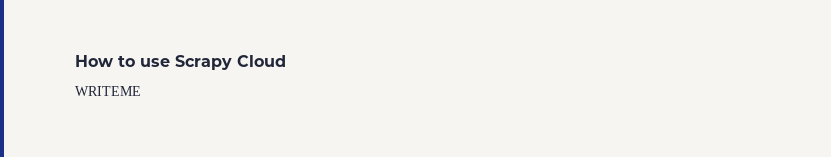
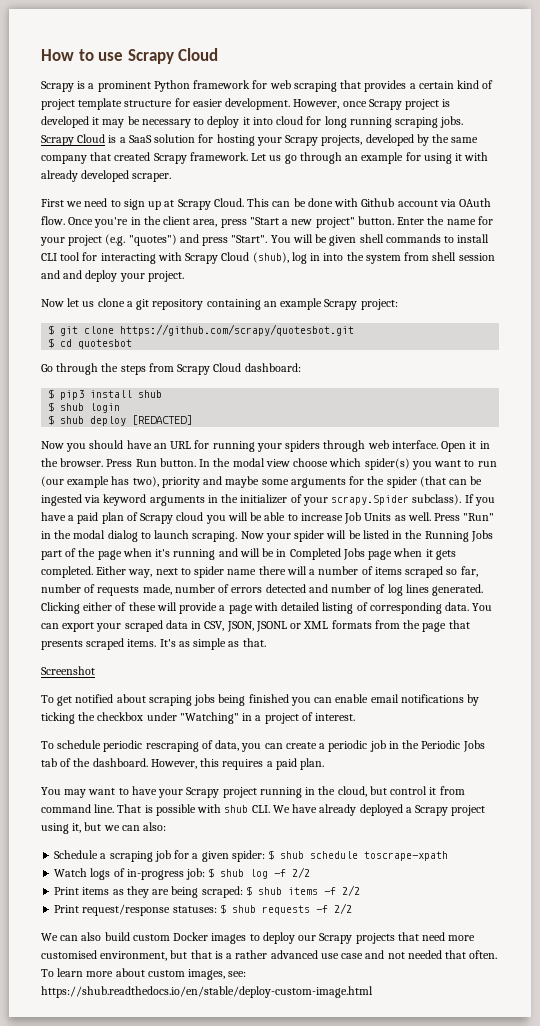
[75,86,141,96] WRITEME -> [41,80,494,92] [41,98,451,110] [41,116,464,128] [41,134,479,146] [41,152,489,164] [41,170,172,182] [41,198,492,210] [41,216,493,228] [40,234,490,246] [41,252,495,264] [41,270,184,282] [41,298,398,310] [48,324,355,336] [48,338,133,349] [41,363,301,375] [48,389,163,400] [48,402,121,413] [48,415,193,426] [41,440,490,452] [41,458,497,470] [41,476,483,488] [41,494,495,506] [41,512,495,524] [41,530,493,542] [41,548,456,560] [41,566,478,578] [41,584,484,596] [41,602,493,614] [41,620,470,632] [41,638,266,650] [41,666,95,675] [41,694,480,706] [41,712,356,724] [41,740,485,752] [41,758,325,770] [41,786,465,798] [41,804,486,816] [41,822,167,834] [54,850,449,862] [54,867,311,880] [54,885,360,898] [54,903,352,916] [41,932,476,944] [41,950,498,961] [41,968,247,980] [41,986,373,998] Scrapy is a prominent Python framework for web scraping that provides a certain kind of project template structure for easier development. However, once Scrapy project is developed it may be necessary to deploy it into cloud for long running scraping jobs. Scrapy Cloud is a SaaS solution for hosting your Scrapy projects, developed by the same company that created Scrapy framework. Let us go through an example for using it with already developed scraper. // First we need to sign up at Scrapy Cloud. This can be done with Github account via OAuth flow. Once you're in the client area, press "Start a new project" button. Enter the name for your project (e.g. "quotes") and press "Start". You will be given shell commands to install CLI tool for interacting with Scrapy Cloud (shub), log in into the system from shell session and and deploy your project. // Now let us clone a git repository containing an example Scrapy project: // $ git clone https://github.com/scrapy/quotesbot.git // $ cd quotesbot // Go through the steps from Scrapy Cloud dashboard: // $ pip3 install shub // $ shub login // $ shub deploy [REDACTED] // Now you should have an URL for running your spiders through web interface. Open it in the browser. Press Run button. In the modal view choose which spider(s) you want to run (our example has two), priority and maybe some arguments for the spider (that can be ingested via keyword arguments in the initializer of your scrapy.Spider subclass). If you have a paid plan of Scrapy cloud you will be able to increase Job Units as well. Press "Run" in the modal dialog to launch scraping. Now your spider will be listed in the Running Jobs part of the page when it's running and will be in Completed Jobs page when it gets completed. Either way, next to spider name there will a number of items scraped so far, number of requests made, number of errors detected and number of log lines generated. Clicking either of these will provide a page with detailed listing of corresponding data. You can export your scraped data in CSV, JSON, JSONL or XML formats from the page that presents scraped items. It's as simple as that. // Screenshot // To get notified about scraping jobs being finished you can enable email notifications by ticking the checkbox under "Watching" in a project of interest. // To schedule periodic rescraping of data, you can create a periodic job in the Periodic Jobs tab of the dashboard. However, this requires a paid plan. // You may want to have your Scrapy project running in the cloud, but control it from command line. That is possible with shub CLI. We have already deployed a Scrapy project using it, but we can also: // Schedule a scraping job for a given spider: $ shub schedule toscrape-xpath // Watch logs of in-progress job: $ shub log -f 2/2 // Print items as they are being scraped: $ shub items -f 2/2 // Print request/response statuses: $ shub requests -f 2/2 // We can also build custom Docker images to deploy our Scrapy projects that need more customised environment, but that is a rather advanced use case and not needed that often. To learn more about custom images, see: https://shub.readthedocs.io/en/stable/deploy-custom-image.html

